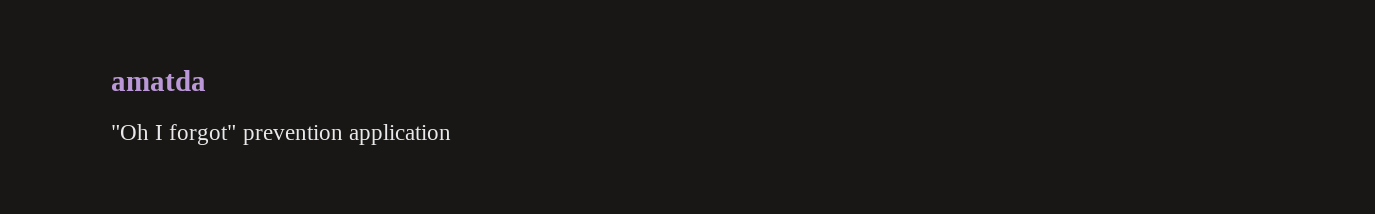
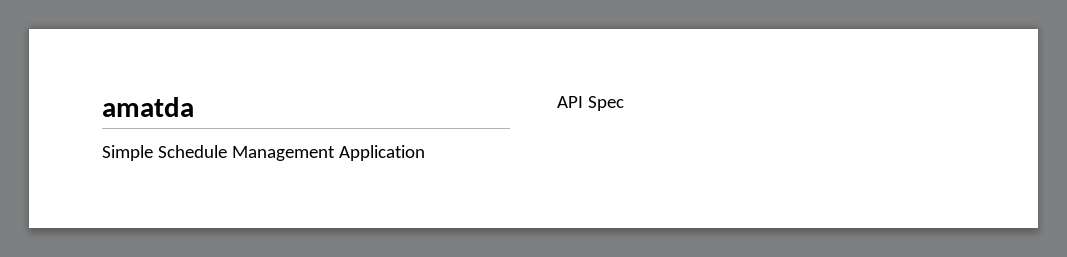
[111,124,451,145] "Oh I forgot" prevention application -> [102,145,425,161] [557,96,624,111] Simple Schedule Management Application // API Spec

